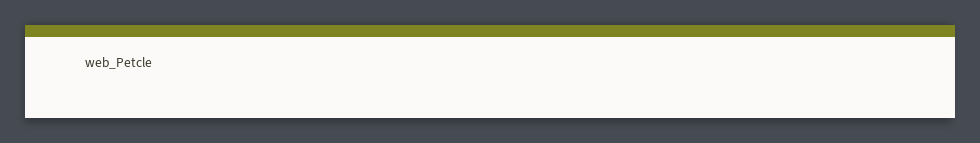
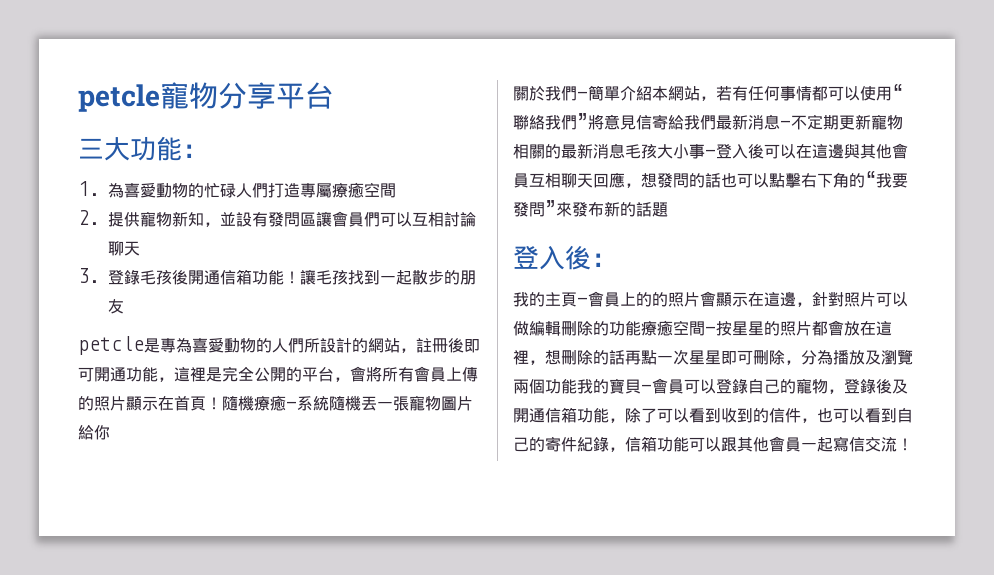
[85,57,152,69] web_Petcle -> [78,82,334,112] [78,136,208,161] [78,181,396,198] [78,210,476,227] [108,241,140,256] [78,268,476,285] [108,299,124,314] [78,336,480,355] [78,366,478,382] [78,395,473,411] [78,424,110,440] [513,84,903,101] [513,113,903,130] [513,143,908,159] [513,171,908,188] [513,200,668,217] [513,245,617,270] [513,291,908,307] [513,320,892,336] [513,349,913,365] [513,378,908,394] [513,407,913,423] [513,436,913,452] petcle寵物分享平台 // 三大功能： // 1.為喜愛動物的忙碌人們打造專屬療癒空間 // 2.提供寵物新知，並設有發問區讓會員們可以互相討論聊天 // 3.登錄毛孩後開通信箱功能！讓毛孩找到一起散步的朋友 // petcle是專為喜愛動物的人們所設計的網站，註冊後即可開通功能，這裡是完全公開的平台，會將所有會員上傳的照片顯示在首頁！隨機療癒-系統隨機丟一張寵物圖片給你 // 關於我們-簡單介紹本網站，若有任何事情都可以使用“聯絡我們”將意見信寄給我們最新消息-不定期更新寵物相關的最新消息毛孩大小事-登入後可以在這邊與其他會員互相聊天回應，想發問的話也可以點擊右下角的“我要發問”來發布新的話題 // 登入後： // 我的主頁-會員上的的照片會顯示在這邊，針對照片可以做編輯刪除的功能療癒空間-按星星的照片都會放在這裡，想刪除的話再點一次星星即可刪除，分為播放及瀏覽兩個功能我的寶貝-會員可以登錄自己的寵物，登錄後及開通信箱功能，除了可以看到收到的信件，也可以看到自己的寄件紀錄，信箱功能可以跟其他會員一起寫信交流！

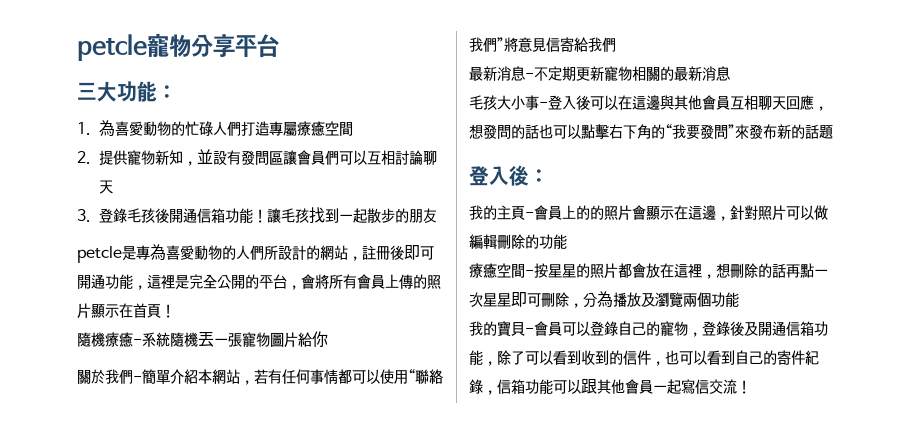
(222, 403) none -> (175, 311) //
(716, 122) none -> (616, 44) //
(625, 151) none -> (731, 73) //
(641, 328) none -> (567, 241) //
(577, 386) none -> (739, 299) //

